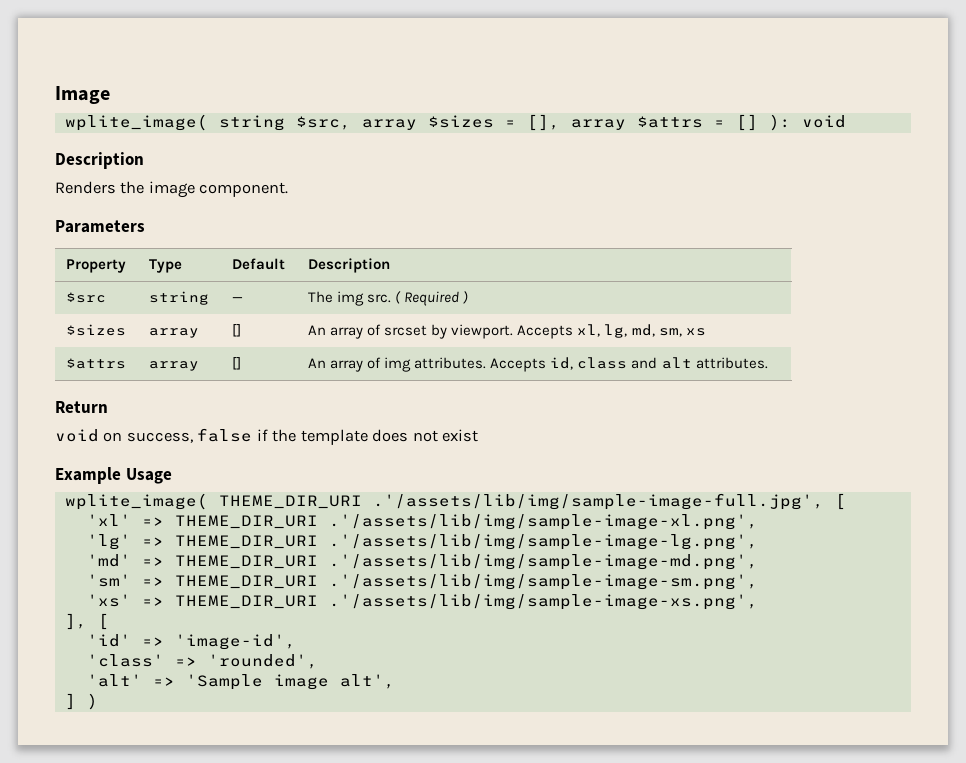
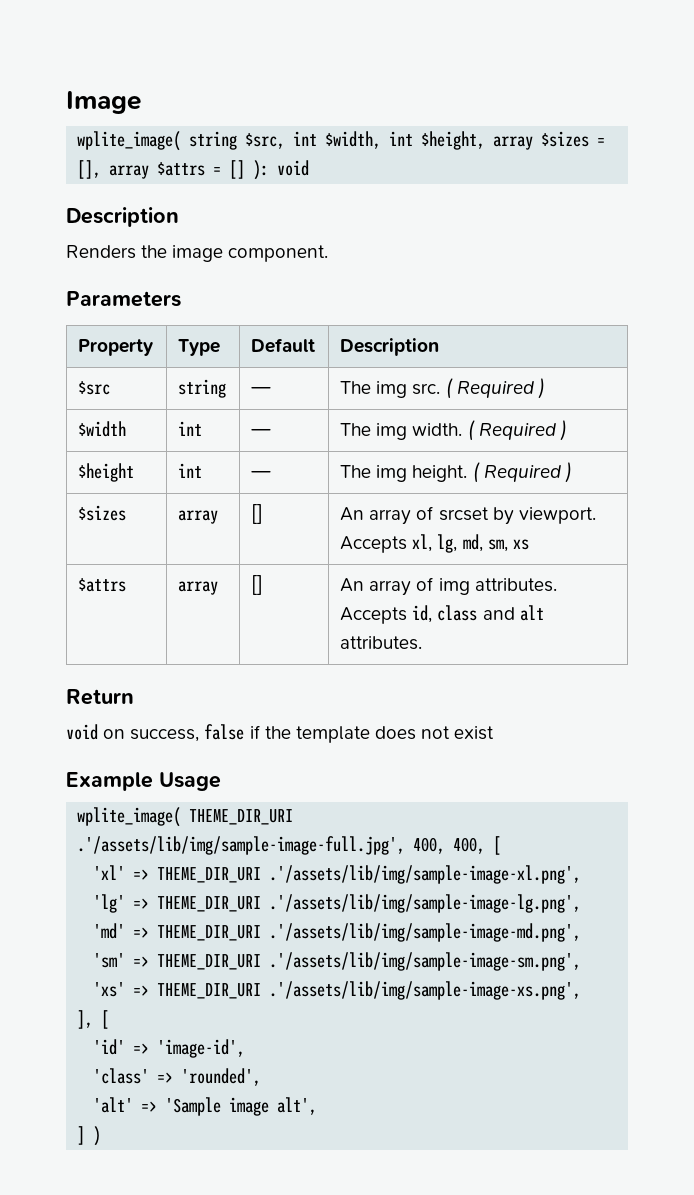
(351, 123) none -> [293,131,486,150] int $width, int $height,
(469, 297) none -> [78,421,127,437] [178,421,203,436] [251,429,272,436] [340,420,567,441] [78,463,135,482] [178,463,203,478] [251,471,272,478] [340,462,572,483] // $width | int | — | The img width. ( Required ) // $height | int | — | The img height. ( Required )
(824, 501) none -> [413,837,486,854] 400, 400,

